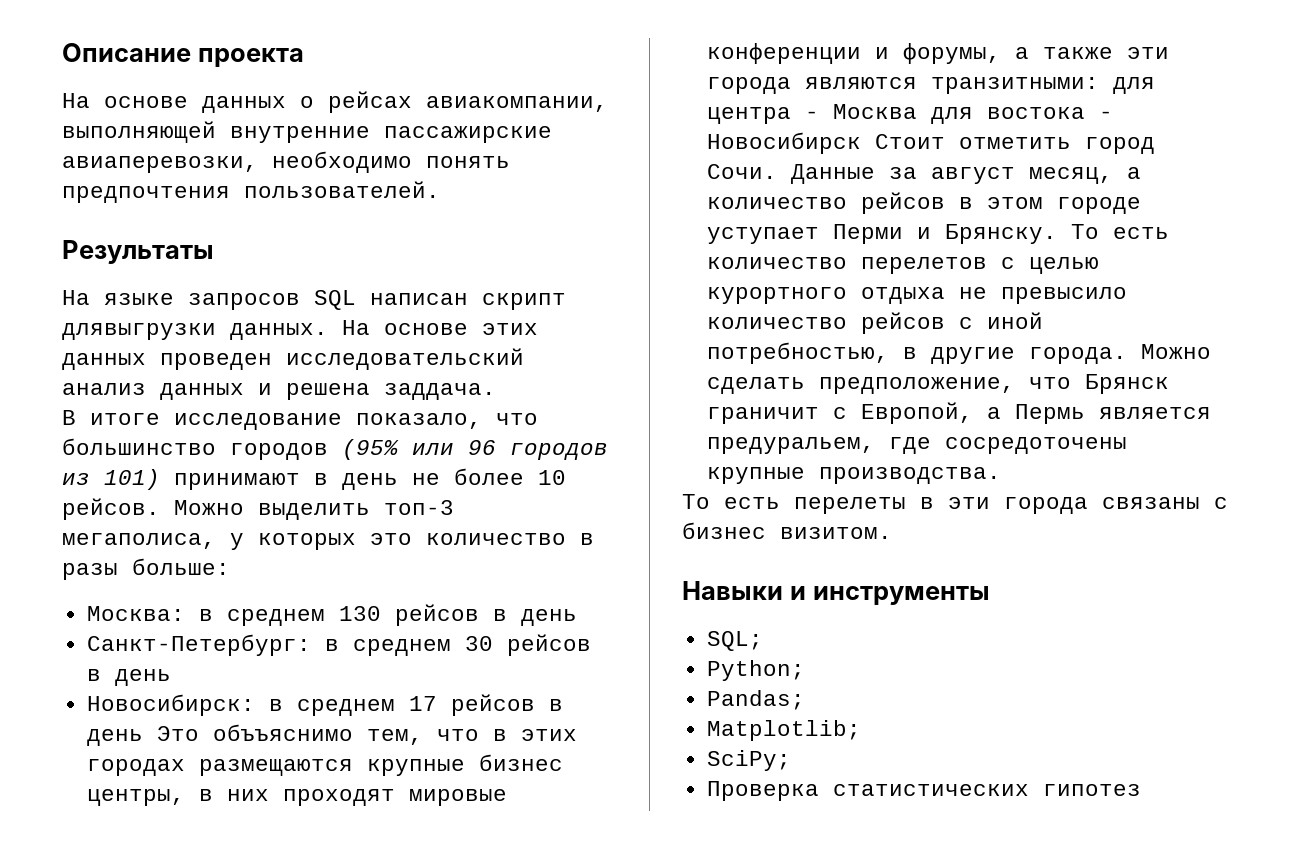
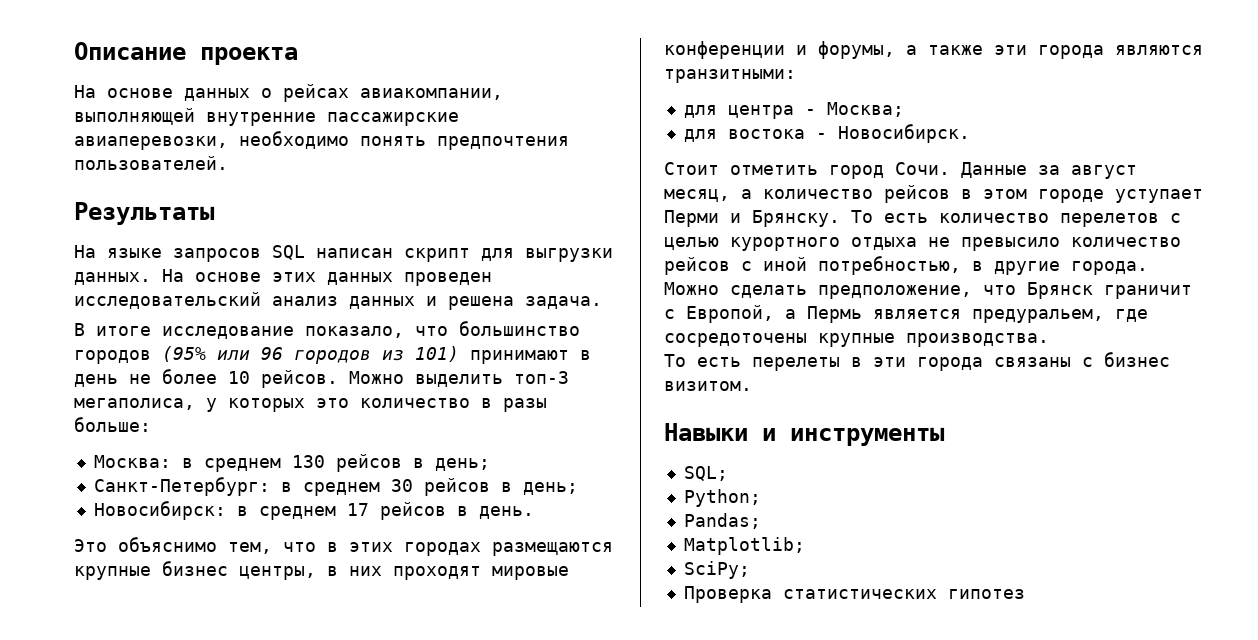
[62,323,216,340] длявыгрузки -> [481,248,613,262] для выгрузки
[384,383,496,400] заддача. -> [525,296,602,309] задача.
[520,609,577,626] день -> [434,458,490,471] день;
[114,669,171,686] день -> [522,482,578,495] день;
[86,724,353,746] день Это объъяснимо -> [478,506,534,519] [74,537,217,552] день. // Это объяснимо
(1099, 85) none -> (796, 76) //
[832,104,917,119] Москва -> [826,102,904,117] Москва; //
[706,132,861,154] Новосибирск -> [837,124,970,143] Новосибирск. //

